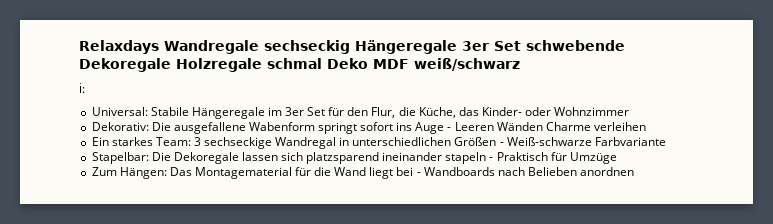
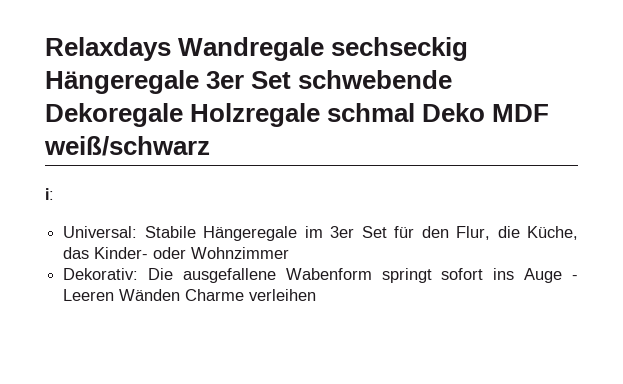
[91,137,666,149] [91,152,617,164] [91,167,635,179] // Ein starkes Team: 3 sechseckige Wandregal in unterschiedlichen Größen - Weiß-schwarze Farbvariante // Stapelbar: Die Dekoregale lassen sich platzsparend ineinander stapeln - Praktisch für Umzüge // Zum Hängen: Das Montagematerial für die Wand liegt bei - Wandboards nach Belieben anordnen -> (317, 295) none

